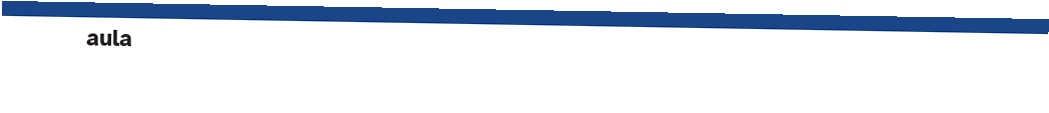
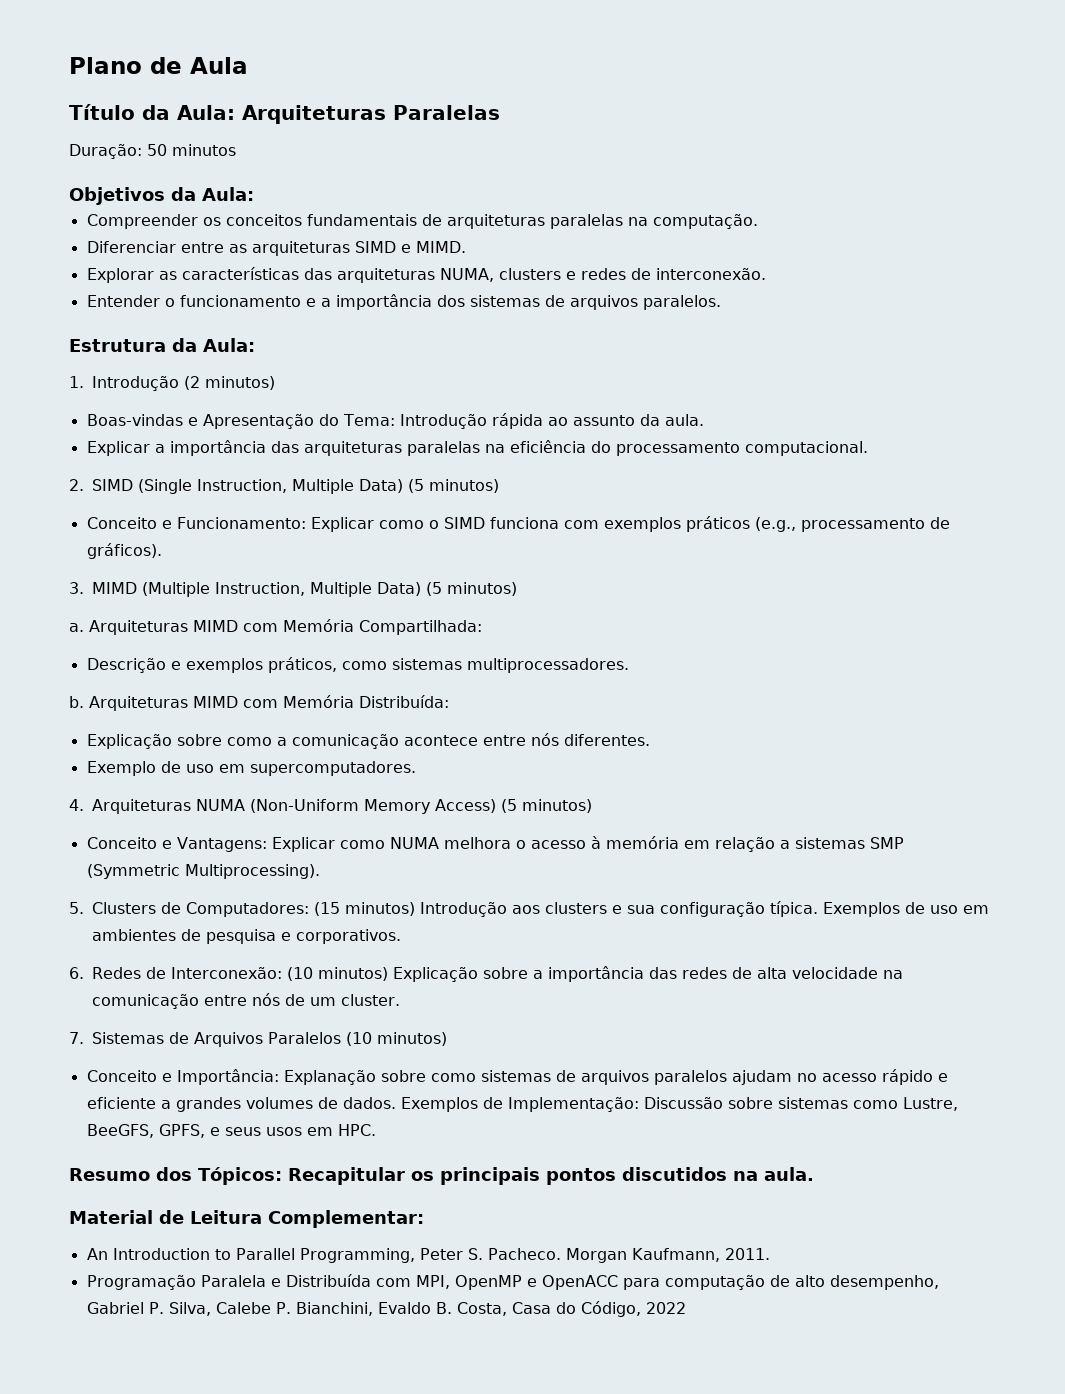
[86,29,133,47] aula -> [69,57,248,74] [69,104,500,124] [69,144,236,159] [69,187,254,205] [86,214,758,229] [86,241,466,256] [86,267,766,283] [86,294,721,310] [69,338,255,352] [69,376,276,391] [86,413,704,429] [86,440,868,456] [69,479,500,494] [86,516,950,532] [86,543,162,559] [69,582,518,597] [69,619,482,635] [86,657,629,673] [69,695,449,711] [86,733,650,749] [86,761,416,776] [69,799,593,814] [86,836,904,852] [86,864,320,879] [69,901,990,917] [92,929,402,944] [69,966,904,982] [92,993,401,1009] [69,1032,448,1047] [86,1069,948,1085] [86,1097,958,1112] [86,1124,376,1138] [69,1167,814,1185] [69,1210,424,1228] [86,1248,770,1263] [86,1274,939,1290] [86,1301,686,1317] Plano de Aula // Título da Aula: Arquiteturas Paralelas // Duração: 50 minutos // Objetivos da Aula: // Compreender os conceitos fundamentais de arquiteturas paralelas na computação. // Diferenciar entre as arquiteturas SIMD e MIMD. // Explorar as características das arquiteturas NUMA, clusters e redes de interconexão. // Entender o funcionamento e a importância dos sistemas de arquivos paralelos. // Estrutura da Aula: // 1. Introdução (2 minutos) // Boas-vindas e Apresentação do Tema: Introdução rápida ao assunto da aula. // Explicar a importância das arquiteturas paralelas na eficiência do processamento computacional. // 2. SIMD (Single Instruction, Multiple Data) (5 minutos) // Conceito e Funcionamento: Explicar como o SIMD funciona com exemplos práticos (e.g., processamento de gráficos). // 3. MIMD (Multiple Instruction, Multiple Data) (5 minutos) // a. Arquiteturas MIMD com Memória Compartilhada: // Descrição e exemplos práticos, como sistemas multiprocessadores. // b. Arquiteturas MIMD com Memória Distribuída: // Explicação sobre como a comunicação acontece entre nós diferentes. // Exemplo de uso em supercomputadores. // 4. Arquiteturas NUMA (Non-Uniform Memory Access) (5 minutos) // Conceito e Vantagens: Explicar como NUMA melhora o acesso à memória em relação a sistemas SMP (Symmetric Multiprocessing). // 5. Clusters de Computadores: (15 minutos) Introdução aos clusters e sua configuração típica. Exemplos de uso em ambientes de pesquisa e corporativos. // 6. Redes de Interconexão: (10 minutos) Explicação sobre a importância das redes de alta velocidade na comunicação entre nós de um cluster. // 7. Sistemas de Arquivos Paralelos (10 minutos) // Conceito e Importância: Explanação sobre como sistemas de arquivos paralelos ajudam no acesso rápido e eficiente a grandes volumes de dados. Exemplos de Implementação: Discussão sobre sistemas como Lustre, BeeGFS, GPFS, e seus usos em HPC. // Resumo dos Tópicos: Recapitular os principais pontos discutidos na aula. // Material de Leitura Complementar: // An Introduction to Parallel Programming, Peter S. Pacheco. Morgan Kaufmann, 2011. // Programação Paralela e Distribuída com MPI, OpenMP e OpenACC para computação de alto desempenho, Gabriel P. Silva, Calebe P. Bianchini, Evaldo B. Costa, Casa do Código, 2022

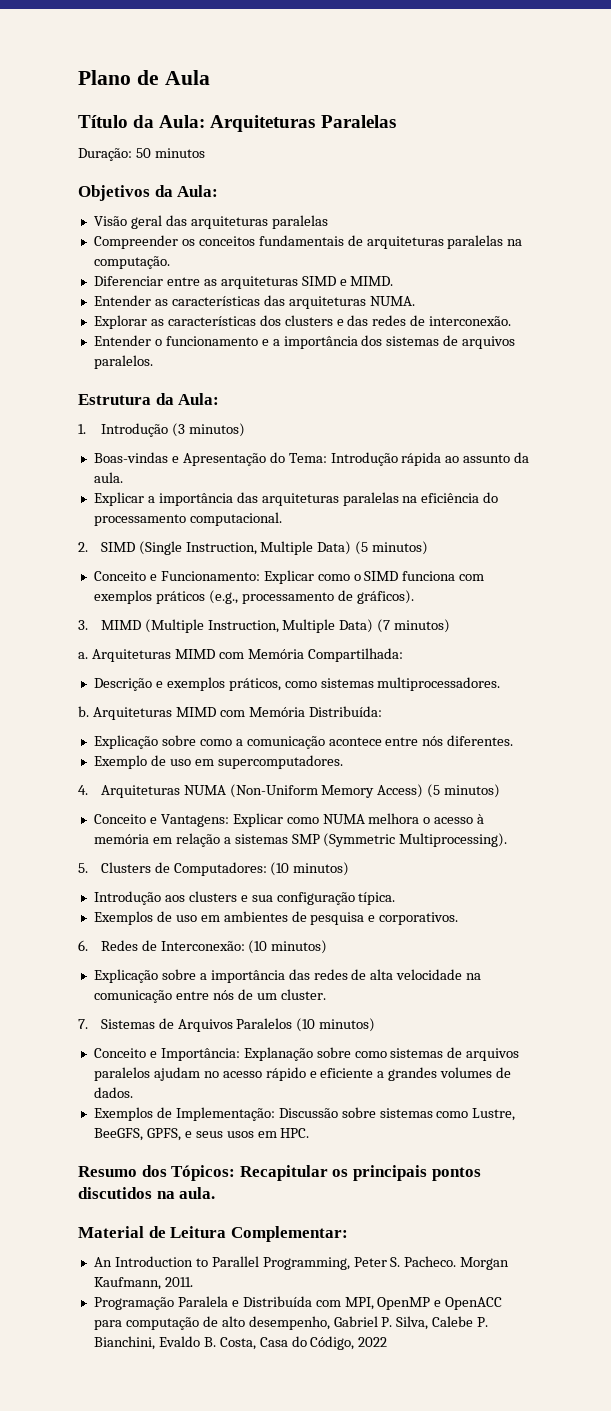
(254, 194) none -> [93,215,328,229] // Visão geral das arquiteturas paralelas
[86,268,154,283] Explorar -> [93,295,151,306] Entender
[439,268,576,282] NUMA, clusters e -> [369,296,415,306] [93,315,369,329] NUMA. // Explorar as características dos clusters e das
[184,376,201,390] (2 -> [171,423,185,437] (3
[426,582,443,596] (5 -> [377,619,391,633] (7
[314,902,416,916] (15 minutos) -> [270,862,350,876] (10 minutos) //
(819, 909) none -> (396, 898) //
(389, 974) none -> (328, 947) //
(396, 1103) none -> (133, 1092) //

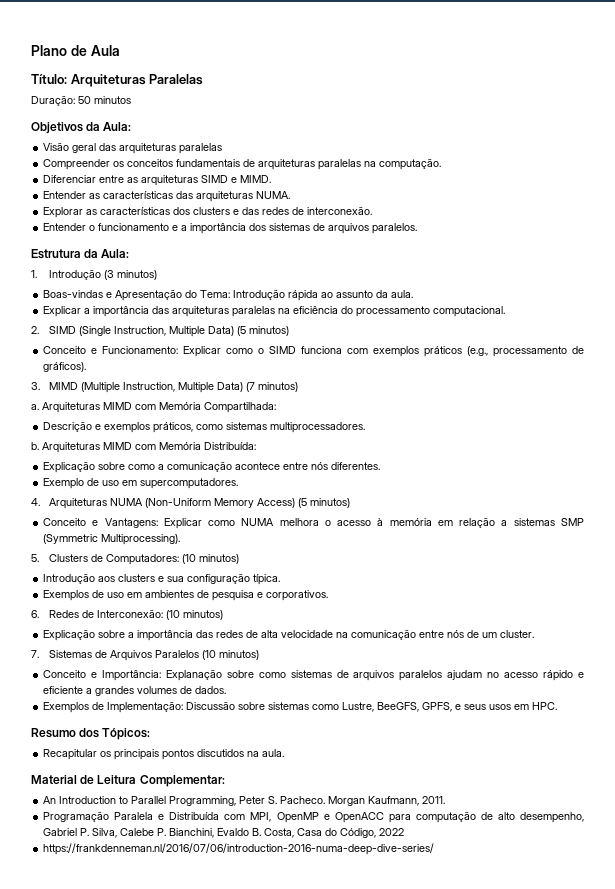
[78,115,206,128] Título da Aula: -> [31,74,67,84] Título:
(236, 1173) none -> (151, 734) //
(388, 1342) none -> [43,843,435,855] // https://frankdenneman.nl/2016/07/06/introduction-2016-numa-deep-dive-series/

